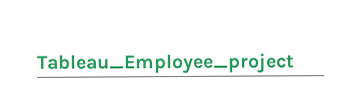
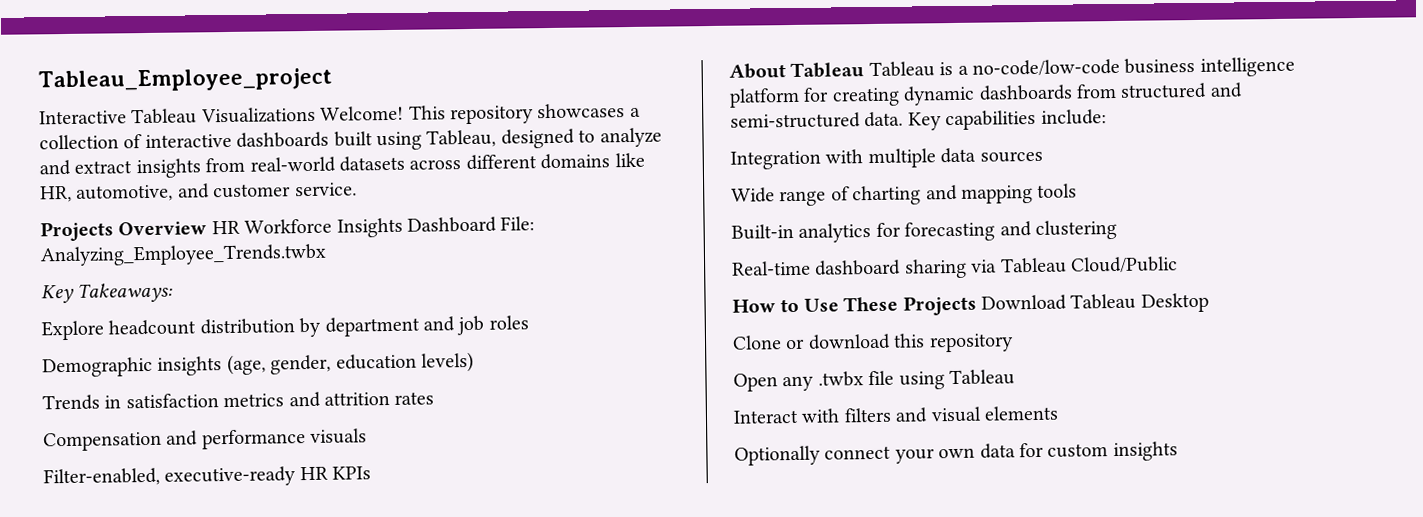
(295, 63) none -> [39,103,641,125] [39,127,662,151] [39,152,645,179] [40,182,357,203] [40,216,536,242] [40,243,327,267] [41,282,174,304] [41,315,529,341] [42,351,474,378] [42,391,435,411] [43,428,368,452] [43,466,372,487] [729,56,1295,79] [729,82,1243,108] [730,109,1107,131] [730,147,1043,170] [731,183,1078,207] [731,219,1117,243] [732,256,1178,279] [732,292,1209,316] [732,333,1014,353] [733,369,1015,392] [733,405,1059,424] [734,441,1178,466] // Interactive Tableau Visualizations Welcome! This repository showcases a collection of interactive dashboards built using Tableau, designed to analyze and extract insights from real-world datasets across different domains like HR, automotive, and customer service. // Projects Overview HR Workforce Insights Dashboard File: Analyzing_Employee_Trends.twbx // Key Takeaways: // Explore headcount distribution by department and job roles // Demographic insights (age, gender, education levels) // Trends in satisfaction metrics and attrition rates // Compensation and performance visuals // Filter-enabled, executive-ready HR KPIs // About Tableau Tableau is a no-code/low-code business intelligence platform for creating dynamic dashboards from structured and semi-structured data. Key capabilities include: // Integration with multiple data sources // Wide range of charting and mapping tools // Built-in analytics for forecasting and clustering // Real-time dashboard sharing via Tableau Cloud/Public // How to Use These Projects Download Tableau Desktop // Clone or download this repository // Open any .twbx file using Tableau // Interact with filters and visual elements // Optionally connect your own data for custom insights

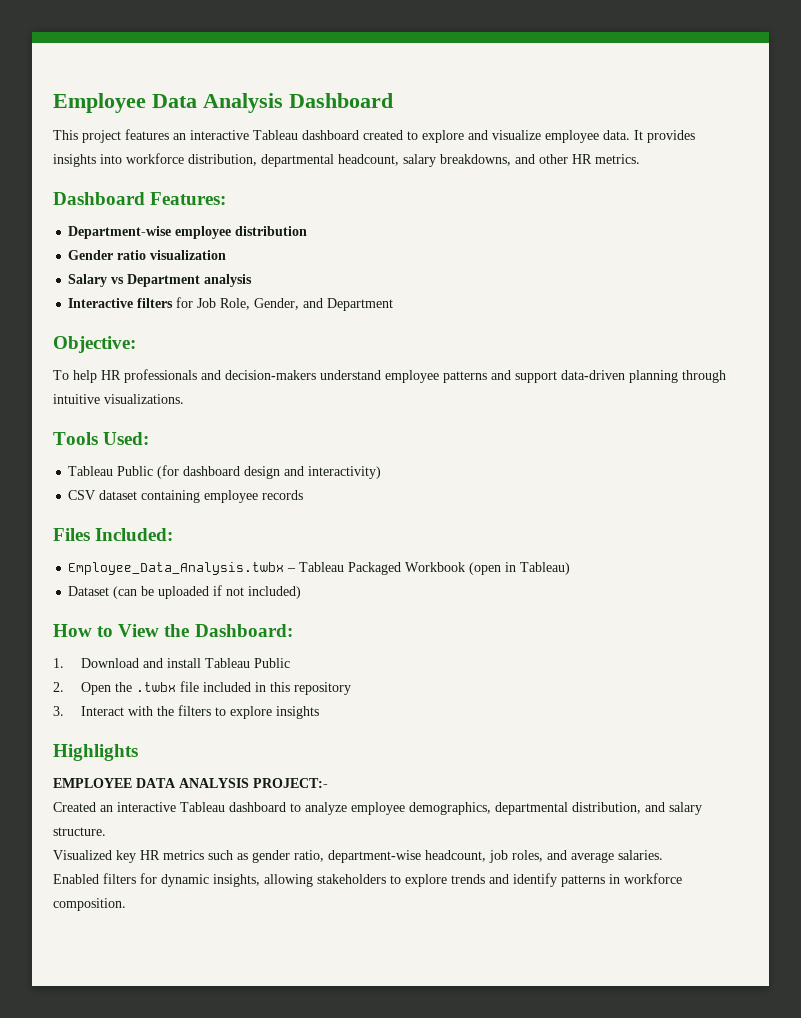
[38,67,332,93] [39,103,641,125] [39,127,662,151] [39,152,645,179] [40,182,357,203] [40,216,536,242] [40,243,327,267] [41,282,174,304] [41,315,529,341] [42,351,474,378] [42,391,435,411] [43,428,368,452] [43,466,372,487] [729,56,1295,79] [729,82,1243,108] [730,109,1107,131] [730,147,1043,170] [731,183,1078,207] [731,219,1117,243] [732,256,1178,279] [732,292,1209,316] [732,333,1014,353] [733,369,1015,392] [733,405,1059,424] [734,441,1178,466] Tableau_Employee_project // Interactive Tableau Visualizations Welcome! This repository showcases a collection of interactive dashboards built using Tableau, designed to analyze and extract insights from real-world datasets across different domains like HR, automotive, and customer service. // Projects Overview HR Workforce Insights Dashboard File: Analyzing_Employee_Trends.twbx // Key Takeaways: // Explore headcount distribution by department and job roles // Demographic insights (age, gender, education levels) // Trends in satisfaction metrics and attrition rates // Compensation and performance visuals // Filter-enabled, executive-ready HR KPIs // About Tableau Tableau is a no-code/low-code business intelligence platform for creating dynamic dashboards from structured and semi-structured data. Key capabilities include: // Integration with multiple data sources // Wide range of charting and mapping tools // Built-in analytics for forecasting and clustering // Real-time dashboard sharing via Tableau Cloud/Public // How to Use These Projects Download Tableau Desktop // Clone or download this repository // Open any .twbx file using Tableau // Interact with filters and visual elements // Optionally connect your own data for custom insights -> [53,93,393,113] [53,129,695,143] [53,153,640,167] [53,192,227,205] [68,226,308,239] [68,250,227,260] [68,274,253,287] [68,297,394,311] [53,336,136,353] [53,369,726,383] [53,394,184,404] [53,432,150,445] [68,465,382,479] [68,490,304,503] [53,528,174,541] [68,562,571,575] [68,585,302,599] [53,624,293,637] [53,658,290,668] [53,681,351,695] [53,705,319,719] [53,744,138,761] [53,778,328,788] [53,802,702,815] [53,827,106,836] [53,850,663,863] [53,873,682,887] [53,898,126,911] Employee Data Analysis Dashboard // This project features an interactive Tableau dashboard created to explore and visualize employee data. It provides insights into workforce distribution, departmental headcount, salary breakdowns, and other HR metrics. // Dashboard Features: // Department-wise employee distribution // Gender ratio visualization // Salary vs Department analysis // Interactive filters for Job Role, Gender, and Department // Objective: // To help HR professionals and decision-makers understand employee patterns and support data-driven planning through intuitive visualizations. // Tools Used: // Tableau Public (for dashboard design and interactivity) // CSV dataset containing employee records // Files Included: // Employee_Data_Analysis.twbx – Tableau Packaged Workbook (open in Tableau) // Dataset (can be uploaded if not included) // How to View the Dashboard: // 1. Download and install Tableau Public // 2. Open the .twbx file included in this repository // 3. Interact with the filters to explore insights // Highlights // EMPLOYEE DATA ANALYSIS PROJECT:- // Created an interactive Tableau dashboard to analyze employee demographics, departmental distribution, and salary structure. // Visualized key HR metrics such as gender ratio, department-wise headcount, job roles, and average salaries. // Enabled filters for dynamic insights, allowing stakeholders to explore trends and identify patterns in workforce composition.

